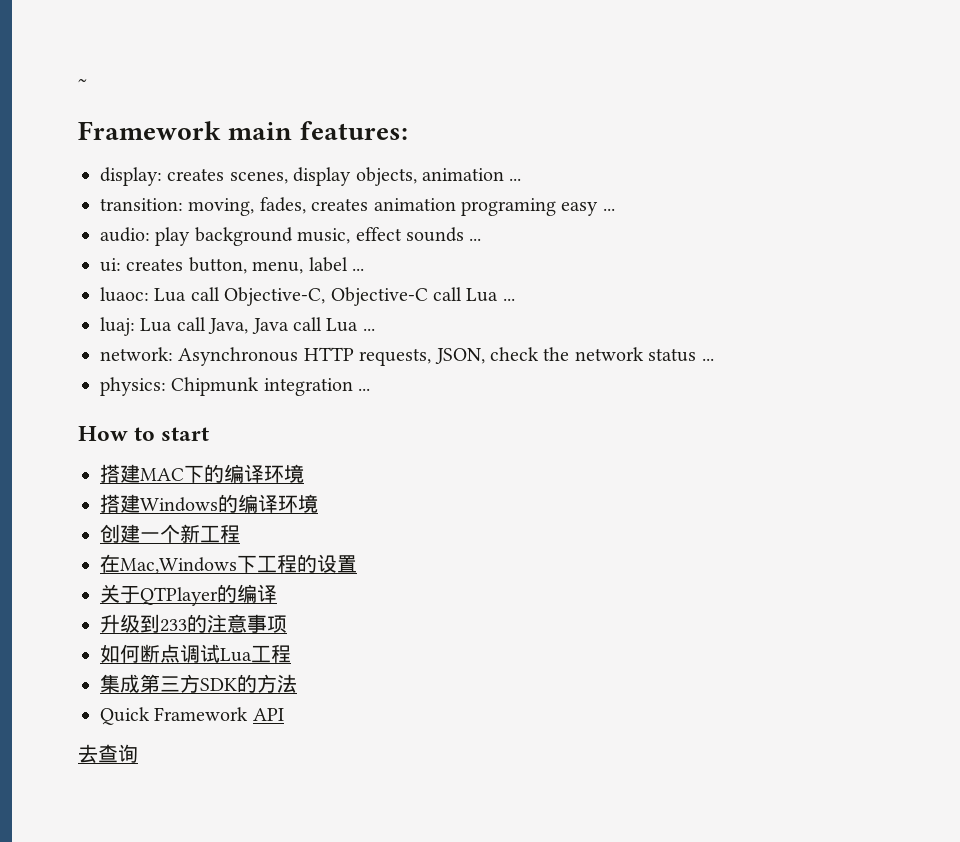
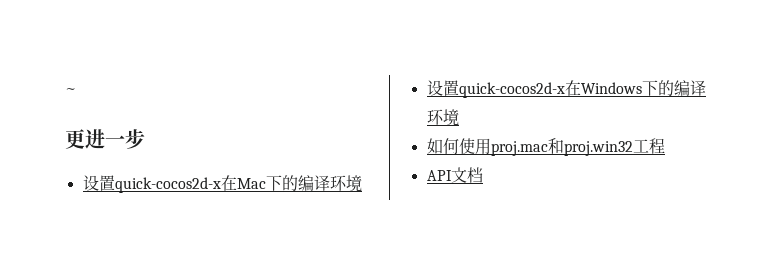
[78,121,408,140] [100,167,522,186] [100,197,615,216] [100,227,482,246] [100,257,364,274] [100,287,515,306] [100,317,375,336] [100,347,714,366] [100,377,371,396] [78,426,210,441] [100,464,304,483] [100,494,318,513] [100,524,240,543] [100,554,357,574] [100,584,277,606] [100,614,287,633] [100,644,291,663] [100,674,297,693] [100,707,249,725] Framework main features: // display: creates scenes, display objects, animation ... // transition: moving, fades, creates animation programing easy ... // audio: play background music, effect sounds ... // ui: creates button, menu, label ... // luaoc: Lua call Objective-C, Objective-C call Lua ... // luaj: Lua call Java, Java call Lua ... // network: Asynchronous HTTP requests, JSON, check the network status ... // physics: Chipmunk integration ... // How to start // 搭建MAC下的编译环境 // 搭建Windows的编译环境 // 创建一个新工程 // 在Mac,Windows下工程的设置 // 关于QTPlayer的编译 // 升级到233的注意事项 // 如何断点调试Lua工程 // 集成第三方SDK的方法 // Quick Framework -> [65,129,145,149] [82,175,362,193] [426,80,706,98] [426,109,459,126] [426,138,665,156] 更进一步 // 设置quick-cocos2d-x在Mac下的编译环境 // 设置quick-cocos2d-x在Windows下的编译环境 // 如何使用proj.mac和proj.win32工程 //
[78,744,138,763] // 去查询 -> [450,167,483,183] 文档

